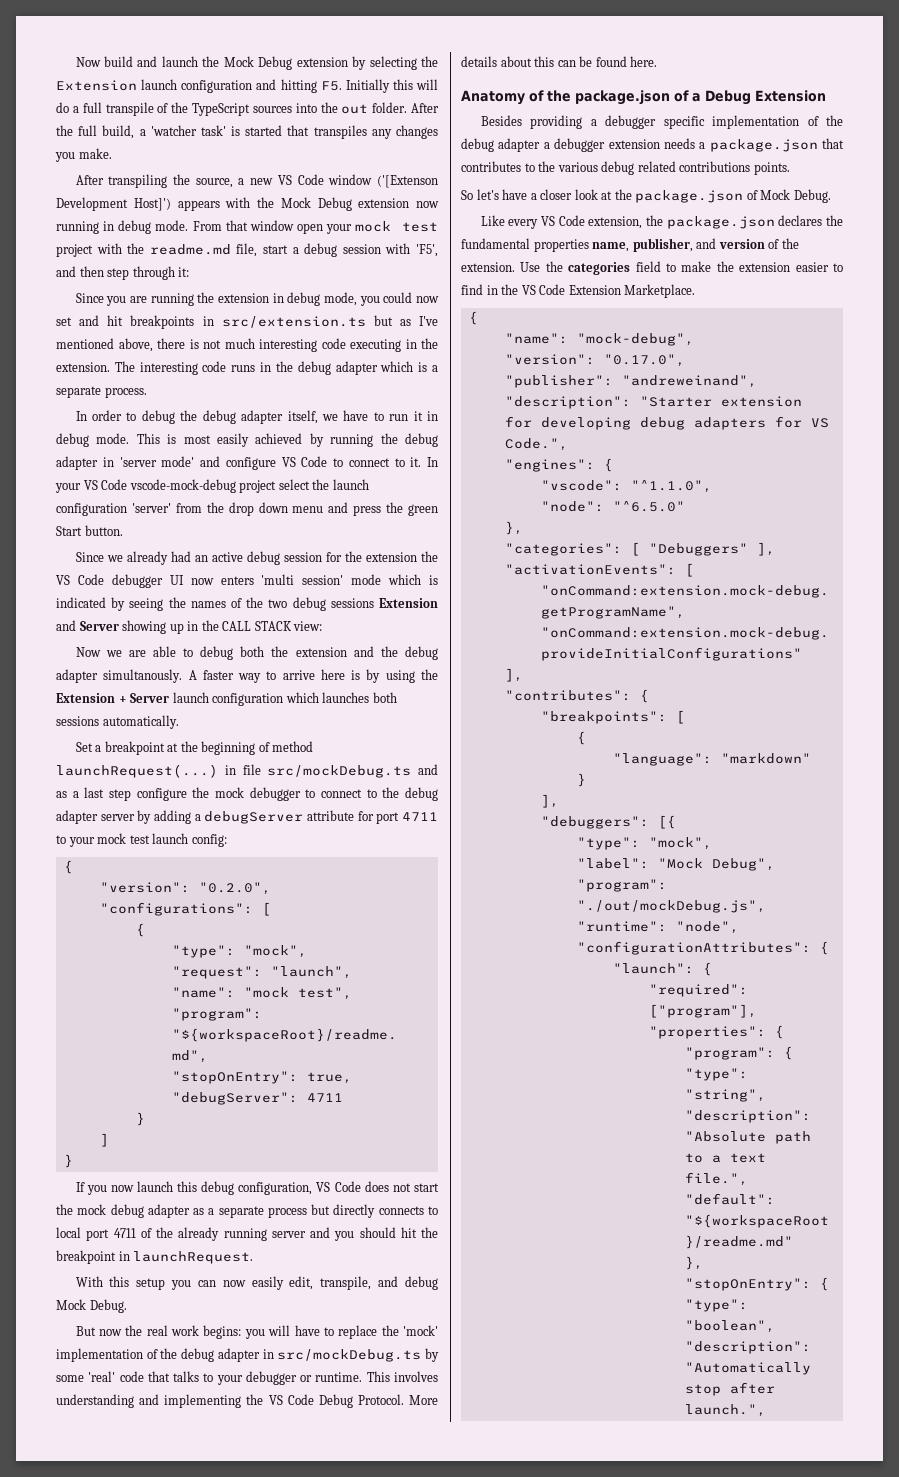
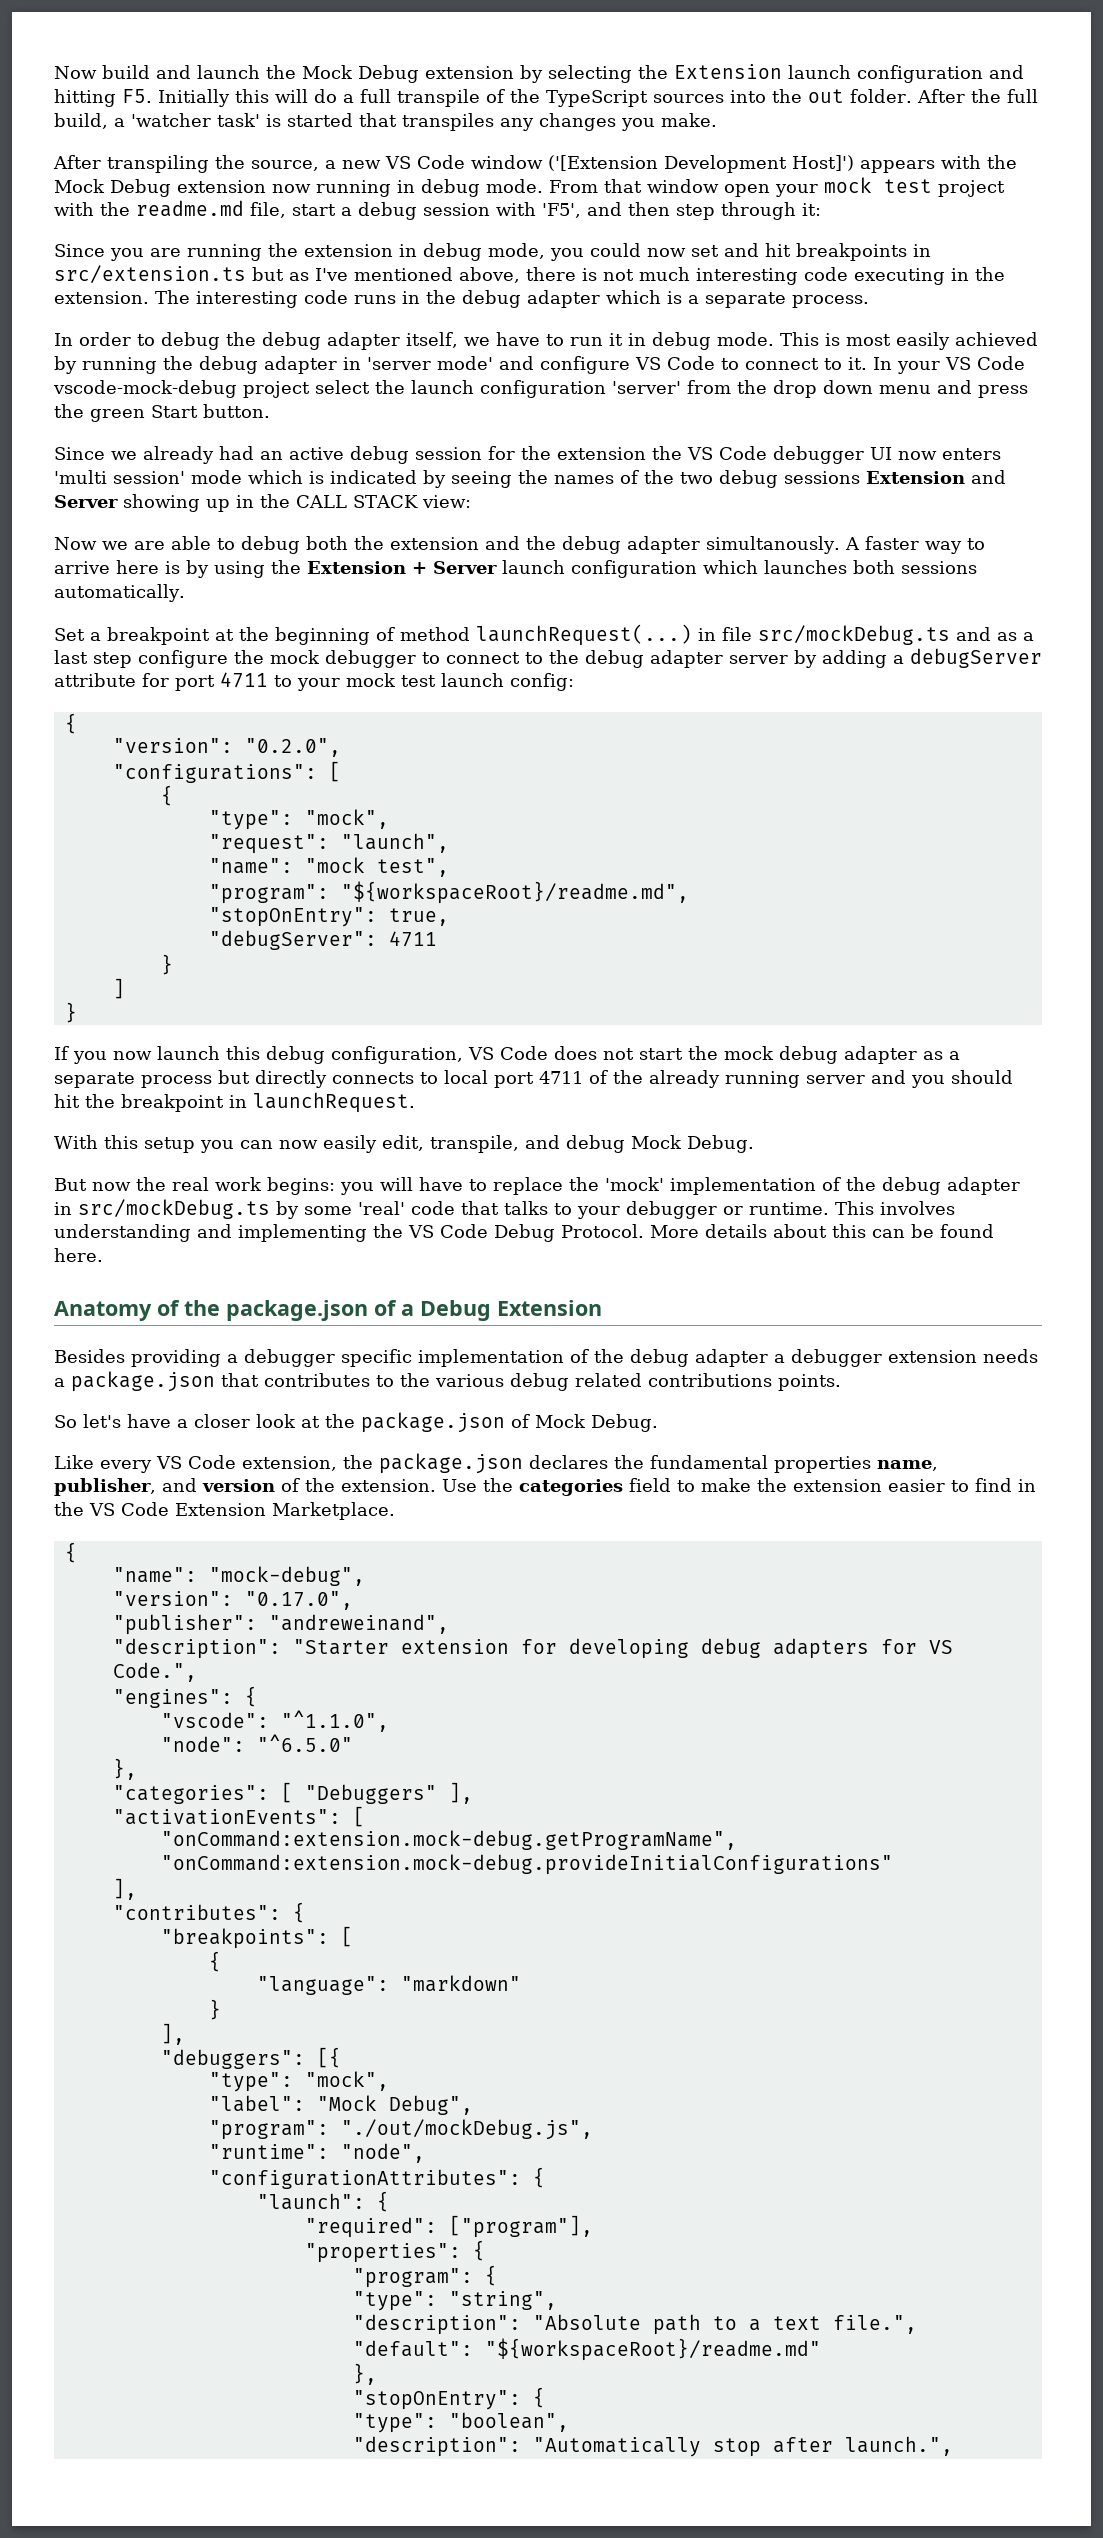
[377,175,438,188] ('[Extenson -> [548,155,658,171] ('[Extension

